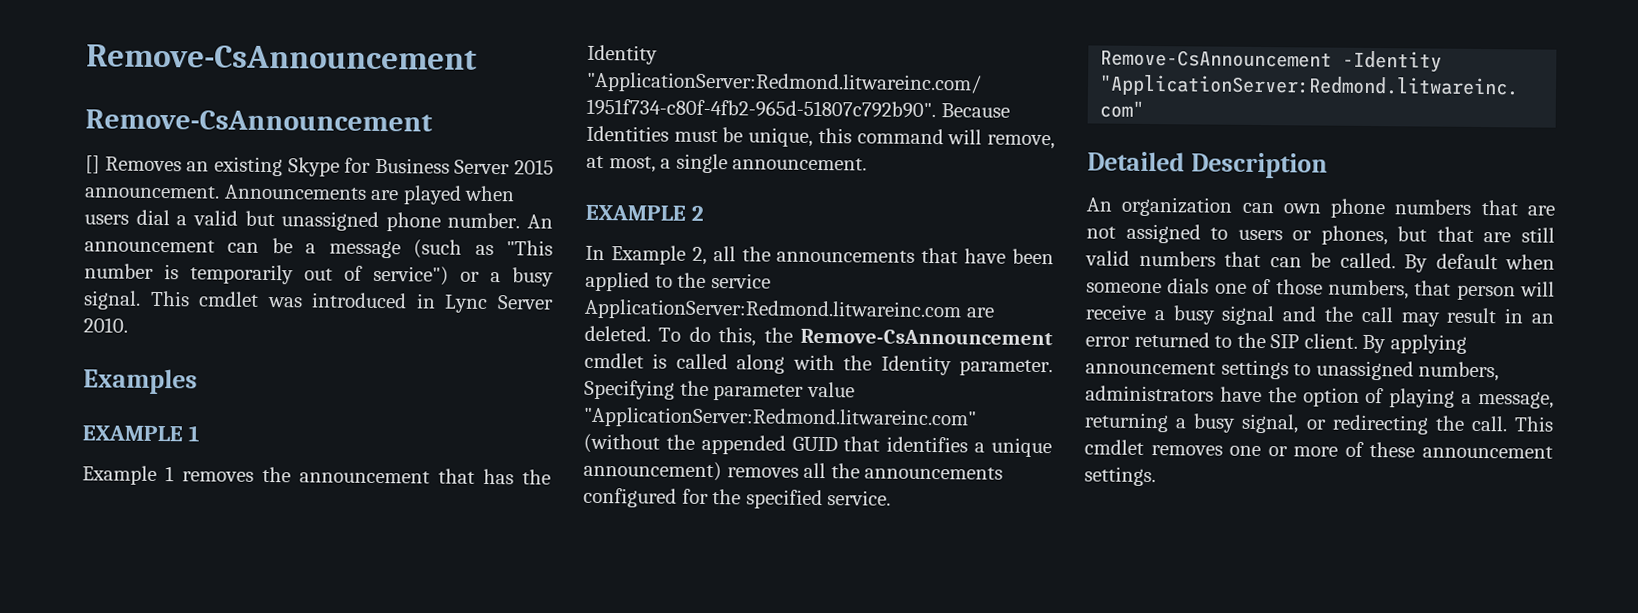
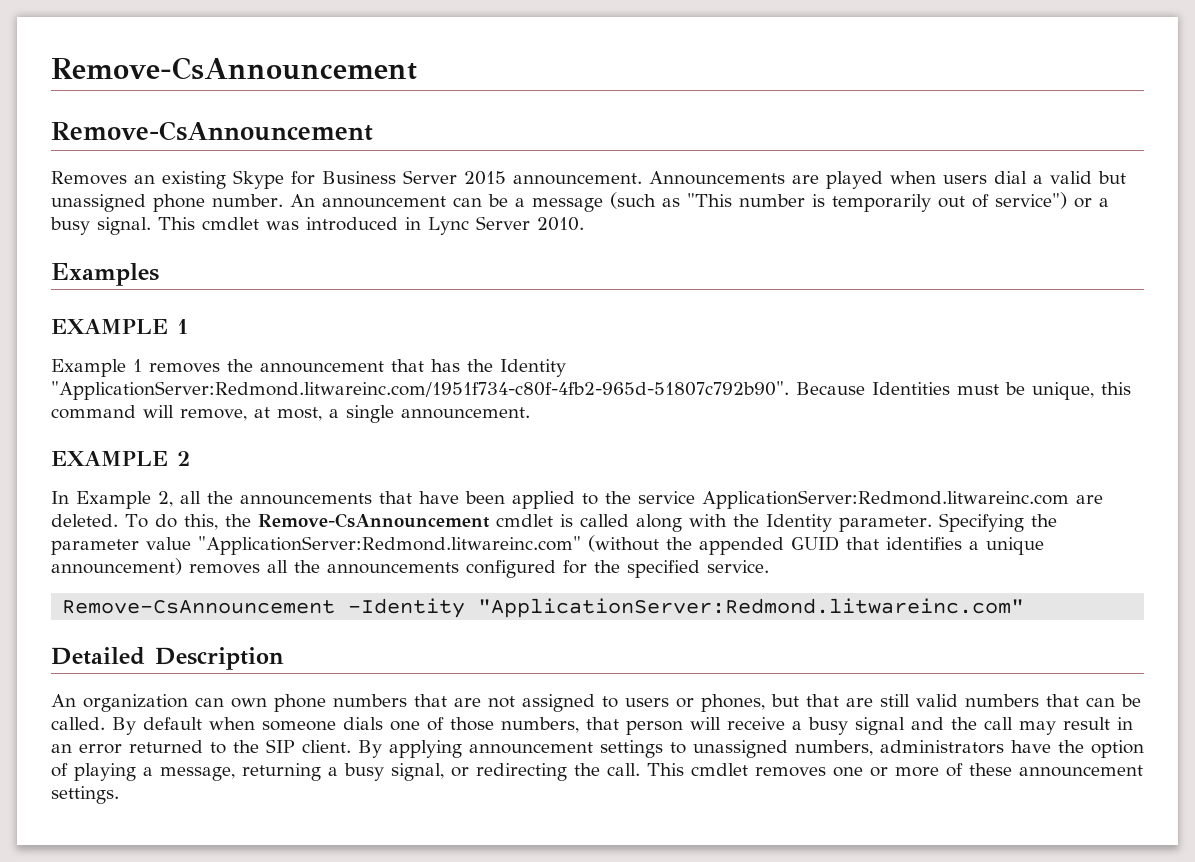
[85,155,100,174] [] -> (373, 131) none

